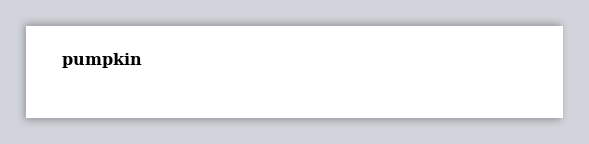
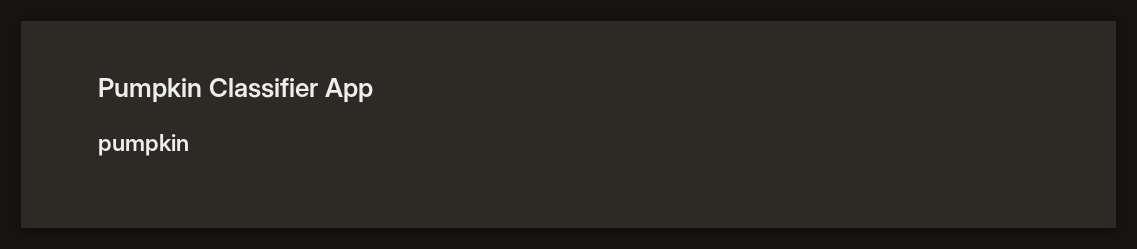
(62, 60) none -> [98,78,374,103] Pumpkin Classifier App //

